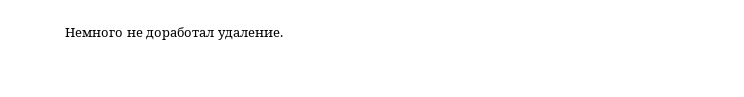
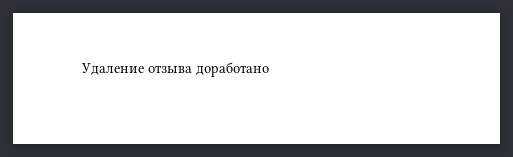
[65,27,283,40] Немного не доработал удаление. -> [81,62,269,77] Удаление отзыва доработано

